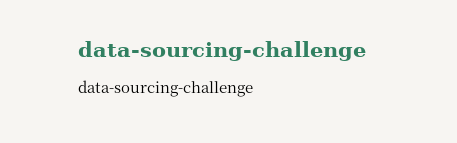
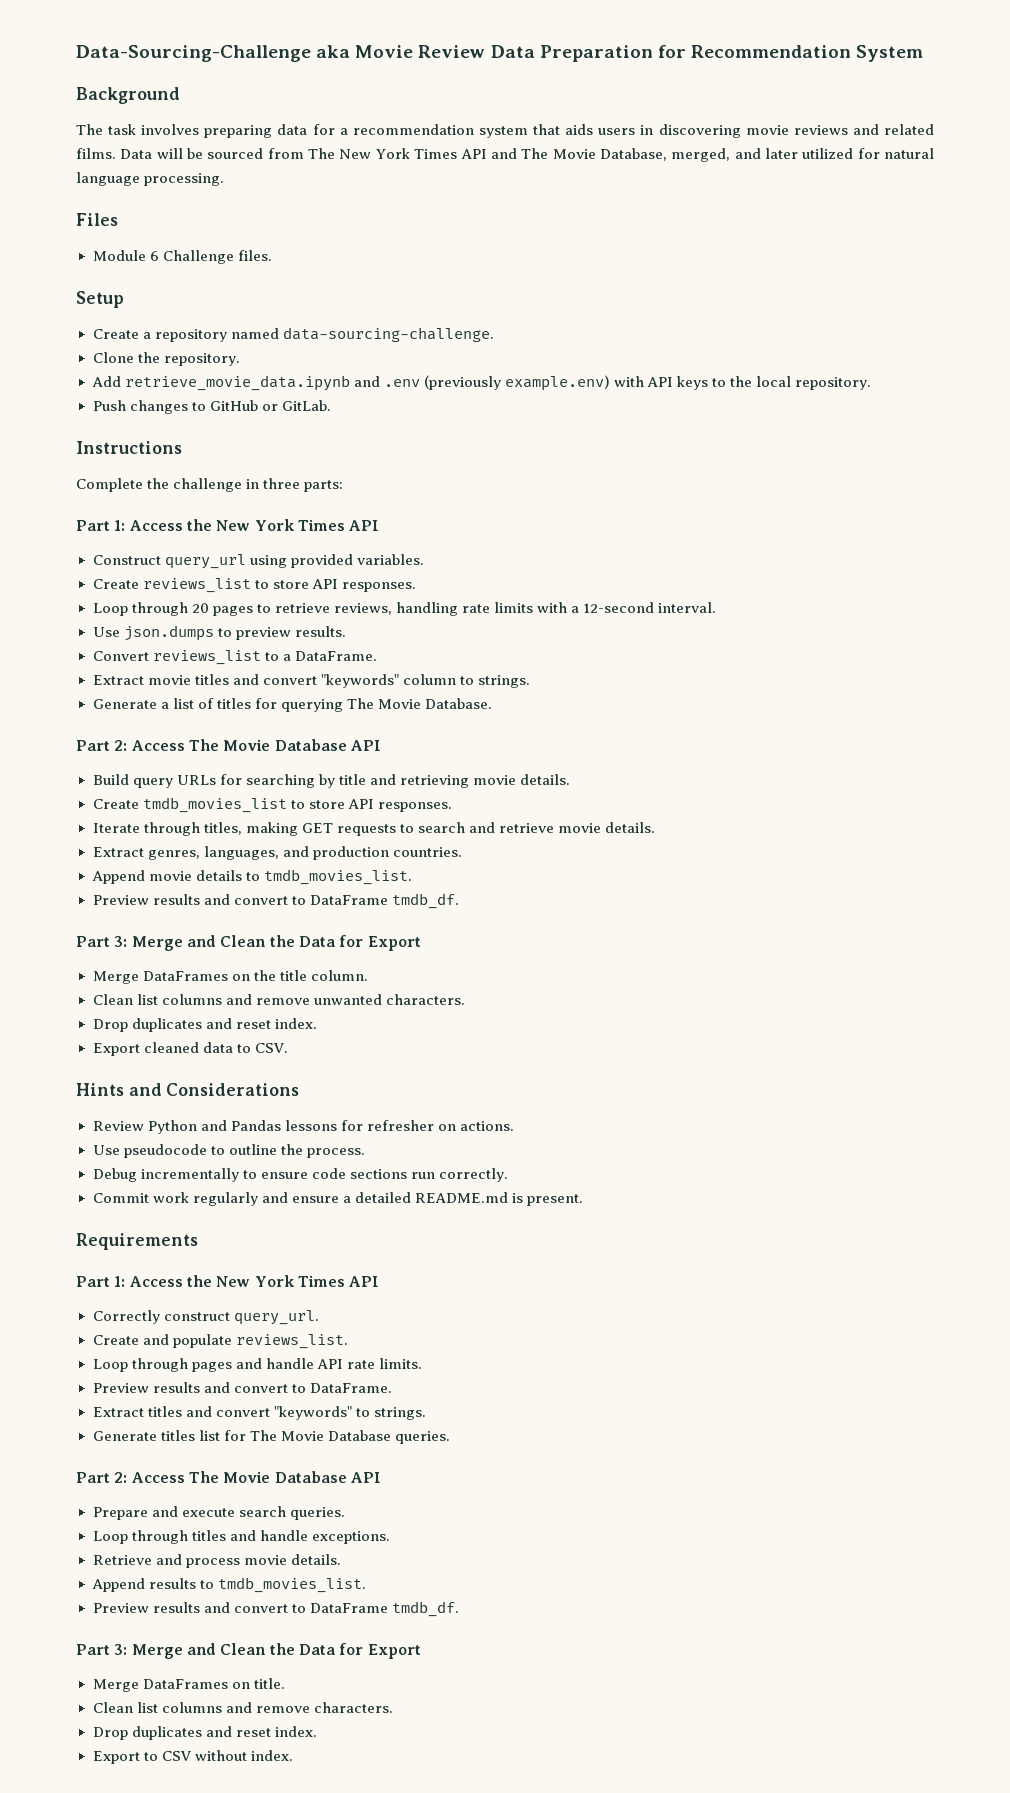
[78,41,366,61] [78,80,253,97] data-sourcing-challenge // data-sourcing-challenge -> [76,45,924,62] [76,87,180,104] [76,124,935,138] [76,148,934,162] [76,172,225,186] [76,213,118,226] [92,250,272,264] [76,291,124,308] [92,327,494,342] [92,352,240,366] [91,375,872,391] [92,400,331,414] [76,441,182,454] [76,478,344,492] [76,519,380,531] [92,554,424,569] [92,578,416,593] [92,602,717,616] [92,625,346,641] [92,650,377,665] [92,674,530,688] [92,698,492,712] [76,739,381,751] [92,774,570,788] [92,797,452,813] [92,822,656,836] [92,846,462,860] [91,869,412,885] [92,893,459,909] [76,935,421,951] [92,970,368,984] [92,994,465,1005] [92,1018,317,1032] [92,1042,288,1056] [76,1083,300,1096] [92,1120,514,1134] [92,1144,365,1158] [92,1168,508,1182] [92,1192,583,1206] [76,1233,198,1250] [76,1275,380,1287] [92,1310,319,1325] [92,1334,348,1349] [92,1358,422,1372] [92,1382,392,1393] [92,1406,426,1420] [92,1430,450,1444] [76,1471,381,1483] [92,1506,345,1520] [92,1530,390,1544] [92,1554,341,1568] [91,1577,366,1593] [92,1601,459,1617] [76,1643,421,1659] [92,1678,285,1692] [92,1702,393,1713] [92,1726,317,1740] [92,1750,293,1764] Data-Sourcing-Challenge aka Movie Review Data Preparation for Recommendation System // Background // The task involves preparing data for a recommendation system that aids users in discovering movie reviews and related films. Data will be sourced from The New York Times API and The Movie Database, merged, and later utilized for natural language processing. // Files // Module 6 Challenge files. // Setup // Create a repository named data-sourcing-challenge. // Clone the repository. // Add retrieve_movie_data.ipynb and .env (previously example.env) with API keys to the local repository. // Push changes to GitHub or GitLab. // Instructions // Complete the challenge in three parts: // Part 1: Access the New York Times API // Construct query_url using provided variables. // Create reviews_list to store API responses. // Loop through 20 pages to retrieve reviews, handling rate limits with a 12-second interval. // Use json.dumps to preview results. // Convert reviews_list to a DataFrame. // Extract movie titles and convert "keywords" column to strings. // Generate a list of titles for querying The Movie Database. // Part 2: Access The Movie Database API // Build query URLs for searching by title and retrieving movie details. // Create tmdb_movies_list to store API responses. // Iterate through titles, making GET requests to search and retrieve movie details. // Extract genres, languages, and production countries. // Append movie details to tmdb_movies_list. // Preview results and convert to DataFrame tmdb_df. // Part 3: Merge and Clean the Data for Export // Merge DataFrames on the title column. // Clean list columns and remove unwanted characters. // Drop duplicates and reset index. // Export cleaned data to CSV. // Hints and Considerations // Review Python and Pandas lessons for refresher on actions. // Use pseudocode to outline the process. // Debug incrementally to ensure code sections run correctly. // Commit work regularly and ensure a detailed README.md is present. // Requirements // Part 1: Access the New York Times API // Correctly construct query_url. // Create and populate reviews_list. // Loop through pages and handle API rate limits. // Preview results and convert to DataFrame. // Extract titles and convert "keywords" to strings. // Generate titles list for The Movie Database queries. // Part 2: Access The Movie Database API // Prepare and execute search queries. // Loop through titles and handle exceptions. // Retrieve and process movie details. // Append results to tmdb_movies_list. // Preview results and convert to DataFrame tmdb_df. // Part 3: Merge and Clean the Data for Export // Merge DataFrames on title. // Clean list columns and remove characters. // Drop duplicates and reset index. // Export to CSV without index.

